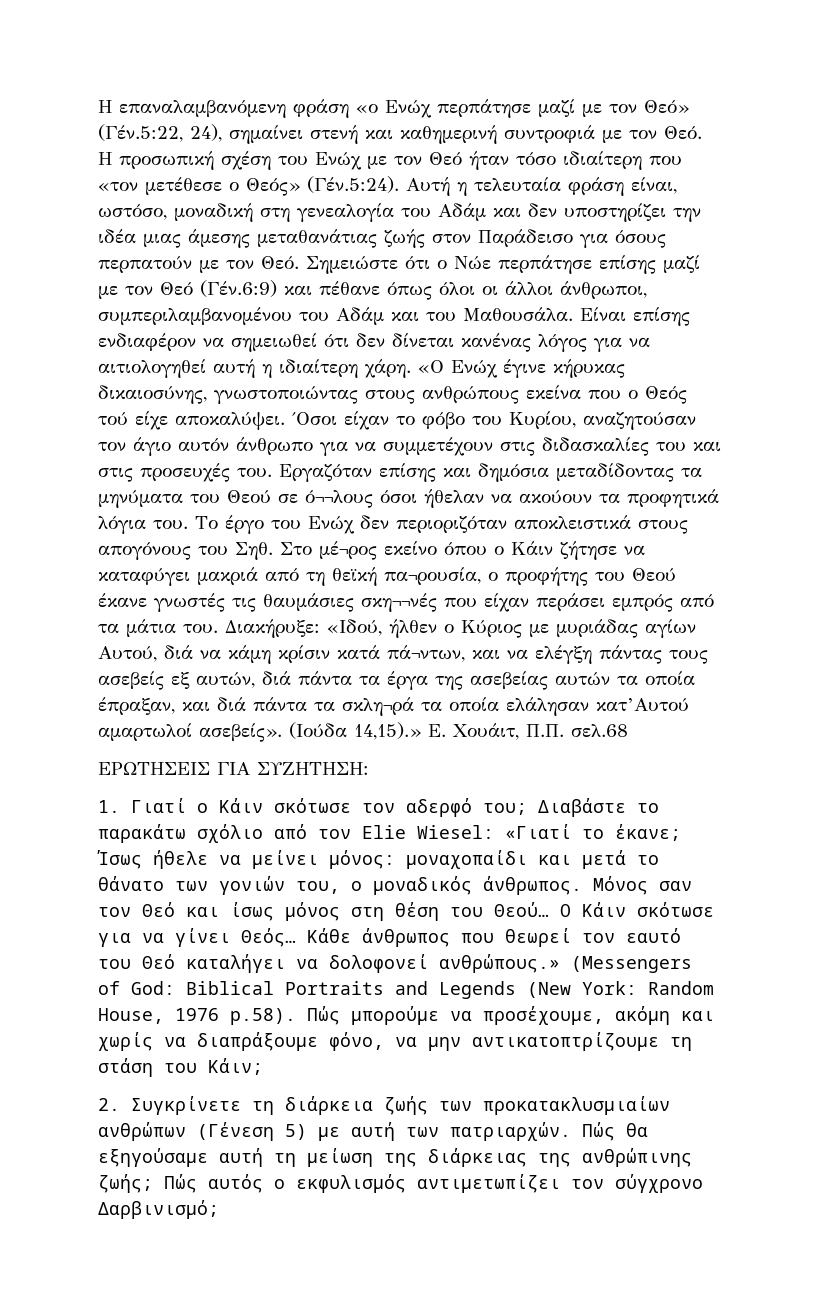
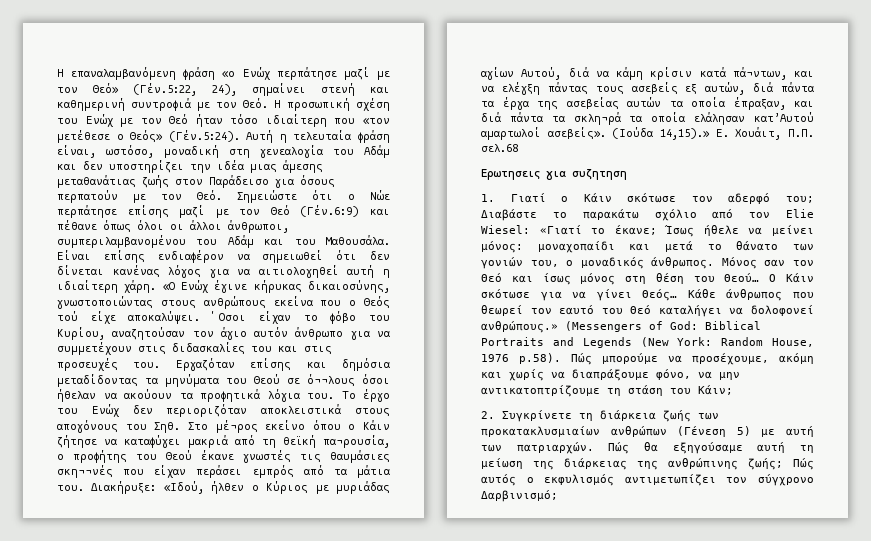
[98,762,369,775] ΕΡΩΤΗΣΕΙΣ ΓΙΑ ΣΥΖΗΤΗΣΗ: -> [481,169,627,180] Ερωτησεις για συζητηση

